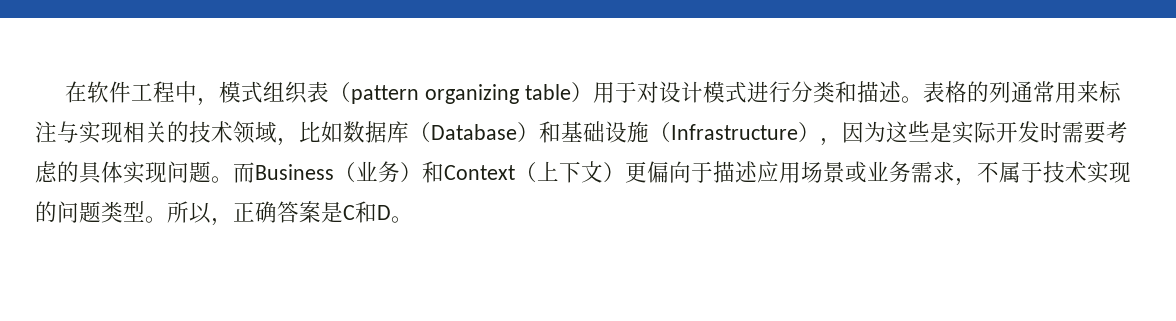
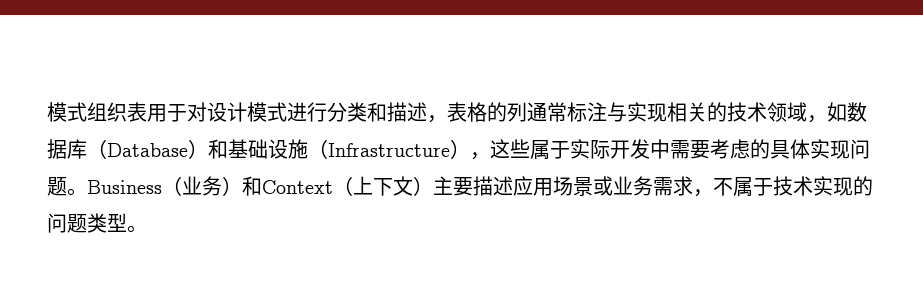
[65,81,594,106] 在软件工程中，模式组织表（pattern organizing table） -> [47,102,147,122] 模式组织表
[901,96,924,103] 。 -> [427,115,447,123] ，
[1055,81,1100,103] 用来 -> (567, 112) none
[299,121,321,143] 比 -> (827, 119) none
[842,121,952,143] 因为这些是 -> [490,139,570,160] 这些属于
[1040,121,1062,143] 时 -> [650,139,670,159] 中
[233,162,255,183] 而 -> (87, 192) none
[625,161,713,183] 更偏向于 -> [433,176,473,196] 主要
[167,201,413,226] 所以，正确答案是C和D。 -> (147, 229) none

